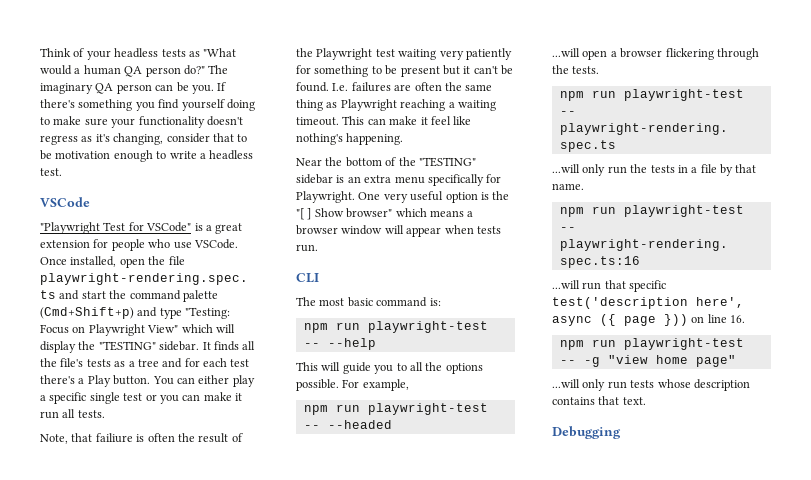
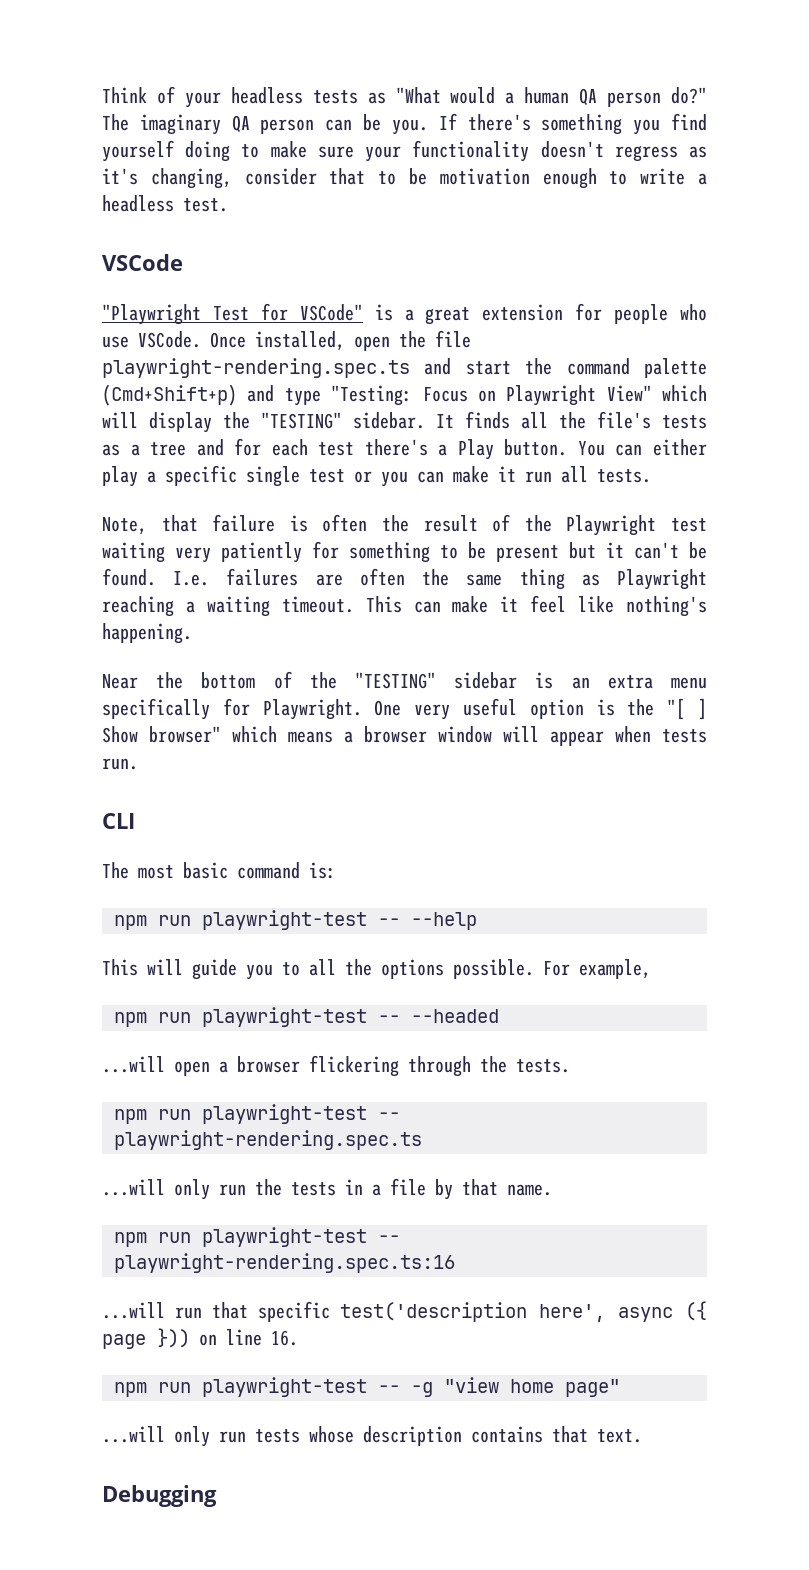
[95,433,133,443] failiure -> [212,514,276,532] failure

